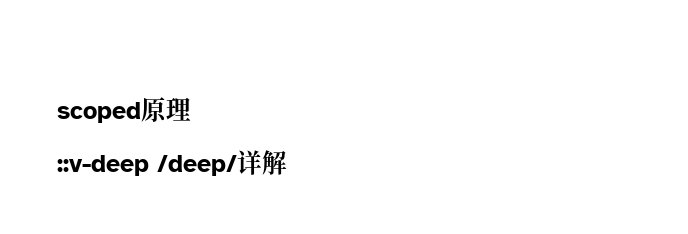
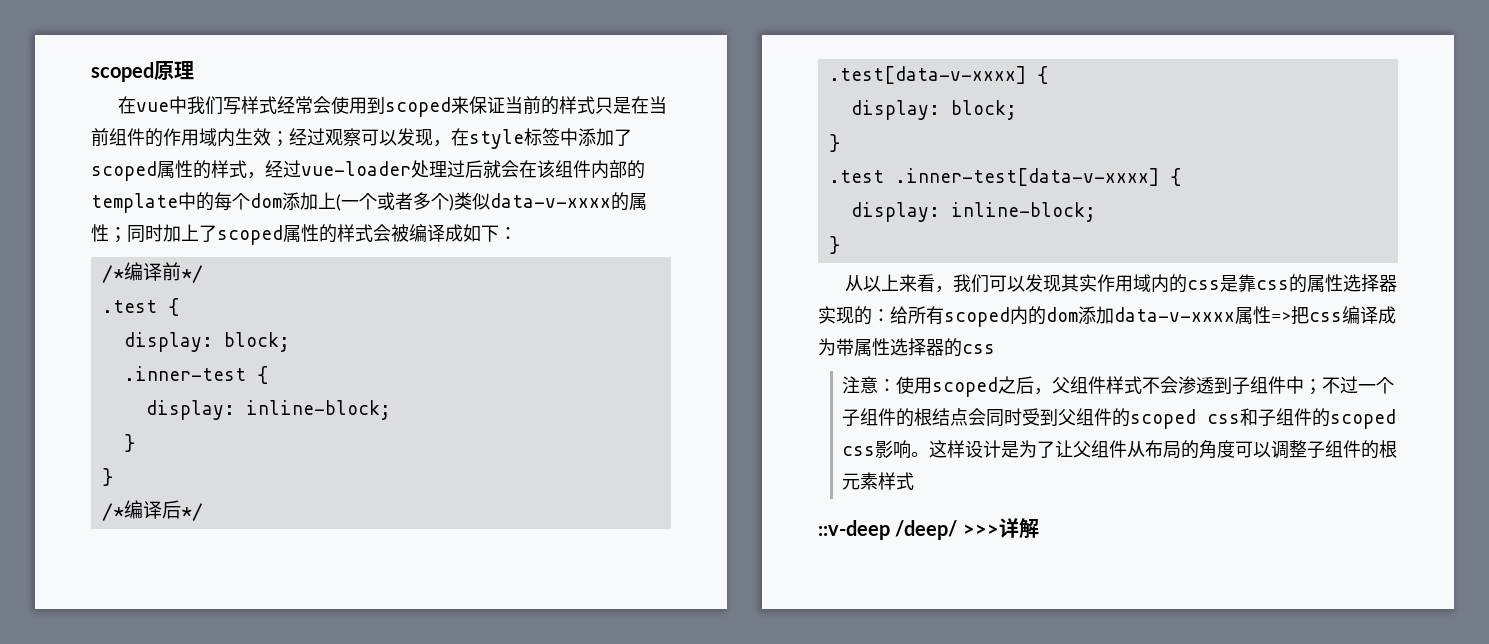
(191, 109) none -> [117,96,667,117] [91,128,632,149] [91,160,645,181] [91,192,647,213] [91,224,517,245] [101,262,203,283] [101,298,179,316] [123,332,290,352] [123,366,268,384] [145,400,391,420] [123,434,135,452] [101,468,113,486] [101,500,203,521] [828,66,1048,84] [850,100,1017,120] [828,134,840,152] [828,168,1181,186] [850,202,1096,222] [828,236,840,254] [844,274,1397,293] [818,306,1396,327] [818,338,995,357] [842,376,1395,397] [842,408,1397,429] [842,440,1398,459] [842,472,915,490] // 在vue中我们写样式经常会使用到scoped来保证当前的样式只是在当前组件的作用域内生效；经过观察可以发现，在style标签中添加了scoped属性的样式，经过vue-loader处理过后就会在该组件内部的template中的每个dom添加上(一个或者多个)类似data-v-xxxx的属性；同时加上了scoped属性的样式会被编译成如下： // /*编译前*/ // .test { // display: block; // .inner-test { // display: inline-block; // } // } // /*编译后*/ // .test[data-v-xxxx] { // display: block; // } // .test .inner-test[data-v-xxxx] { // display: inline-block; // } // 从以上来看，我们可以发现其实作用域内的css是靠css的属性选择器实现的：给所有scoped内的dom添加data-v-xxxx属性=>把css编译成为带属性选择器的css // 注意：使用scoped之后，父组件样式不会渗透到子组件中；不过一个子组件的根结点会同时受到父组件的scoped css和子组件的scoped css影响。这样设计是为了让父组件从布局的角度可以调整子组件的根元素样式
(237, 165) none -> [962,524,999,536] >>>

